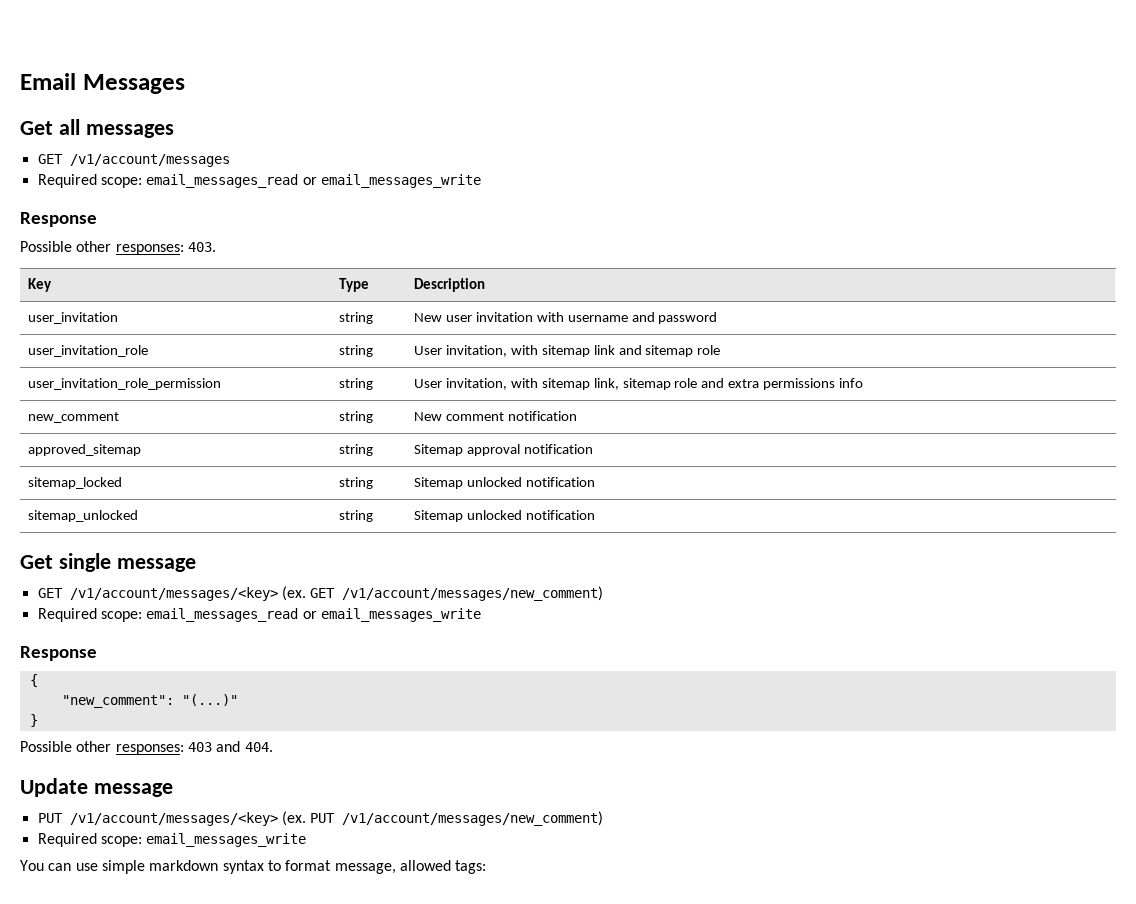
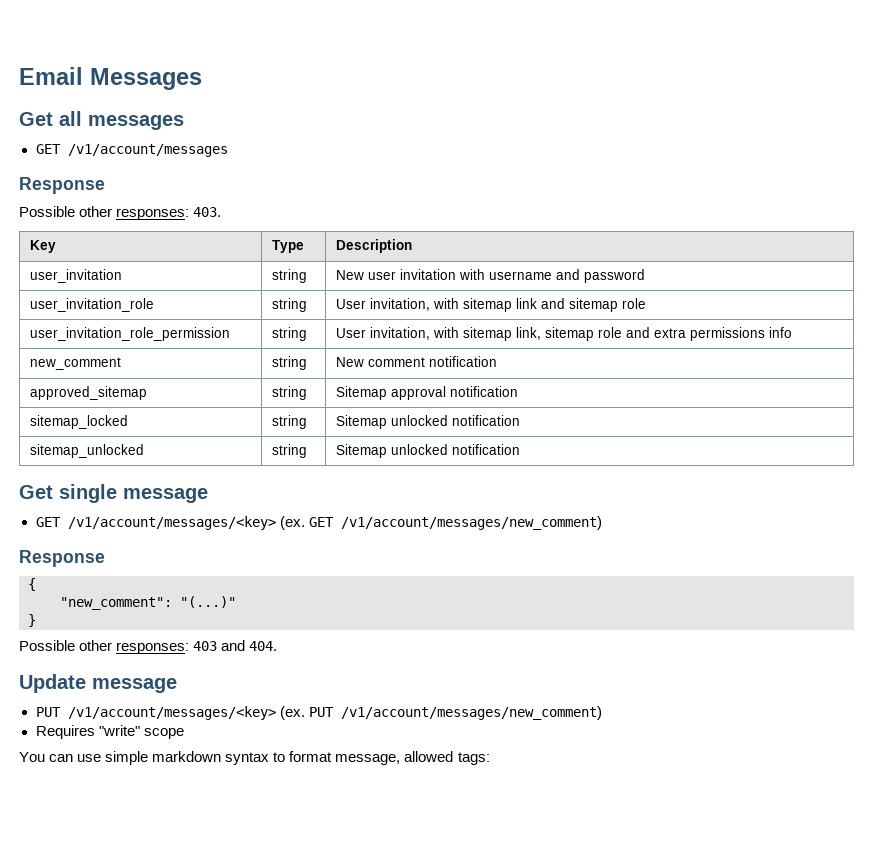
[37,174,481,188] // Required scope: email_messages_read or email_messages_write -> (228, 150) none
[37,608,481,622] // Required scope: email_messages_read or email_messages_write -> (602, 523) none
[37,833,307,847] Required scope: email_messages_write -> [35,725,184,739] Requires "write" scope

